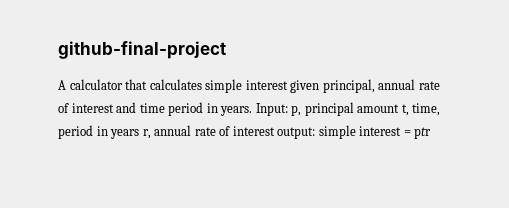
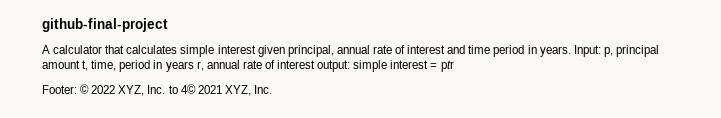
(432, 133) none -> [42,84,272,96] // Footer: © 2022 XYZ, Inc. to 4© 2021 XYZ, Inc.

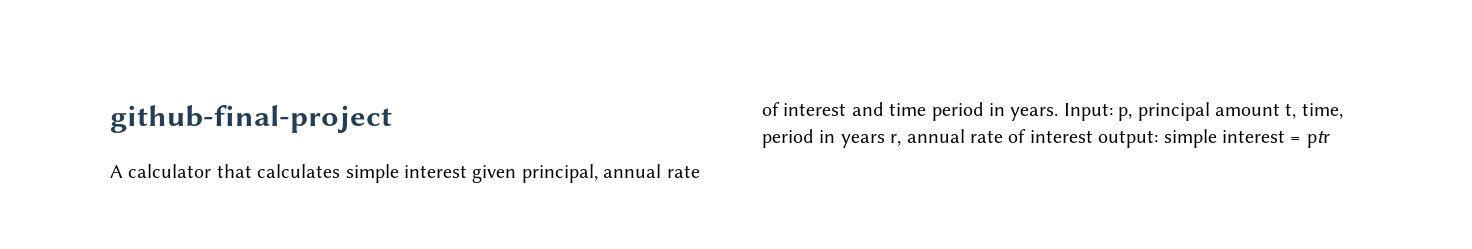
[42,84,272,96] // Footer: © 2022 XYZ, Inc. to 4© 2021 XYZ, Inc. -> (1330, 139) none

